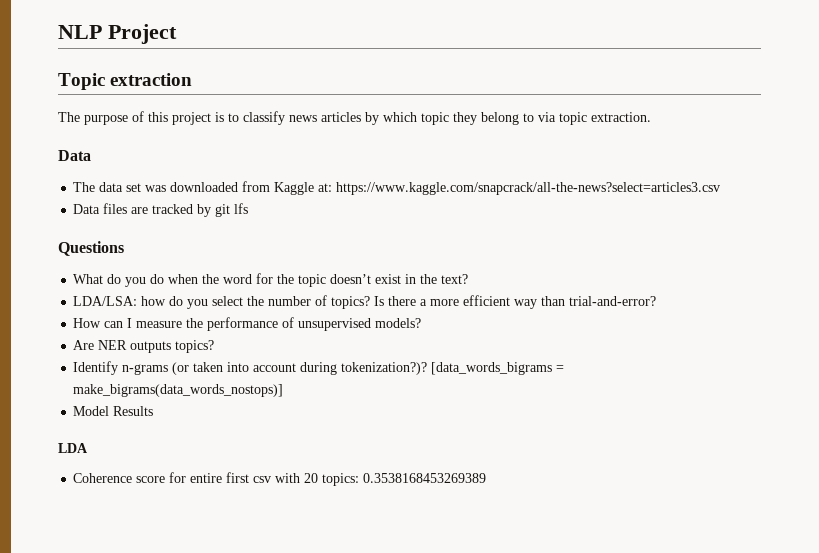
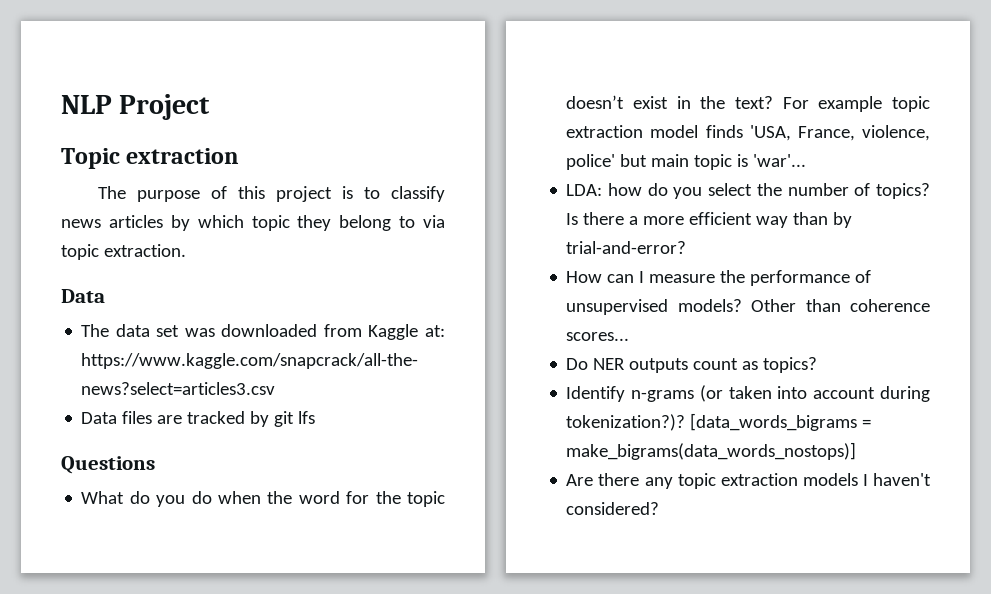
[73,296,138,306] // LDA/LSA: -> [782,96,930,112] [566,125,930,141] [566,154,807,170] [566,184,603,196] For example topic extraction model finds 'USA, France, violence, police' but main topic is 'war'... // LDA:
(566, 301) none -> [833,212,853,228] by
[73,340,172,353] // Are NER outputs -> [751,299,930,312] [566,332,630,341] [566,358,759,373] Other than coherence scores... // Do NER outputs count as
[73,406,154,416] [58,443,88,453] [73,472,487,486] Model Results // LDA // Coherence score for entire first csv with 20 topics: 0.3538168453269389 -> [566,473,931,489] [566,502,660,515] Are there any topic extraction models I haven't considered?

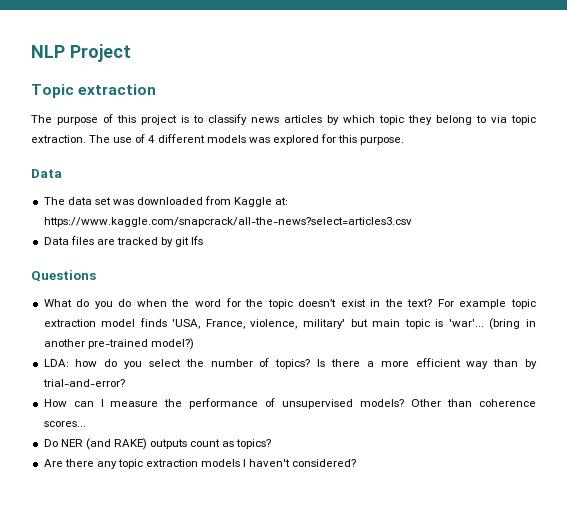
(186, 250) none -> [89,134,405,145] The use of 4 different models was explored for this purpose.
[566,154,616,170] police' -> [303,319,346,329] military'
(807, 160) none -> [489,318,537,330] [43,338,194,350] (bring in another pre-trained model?)
(626, 364) none -> [85,438,147,450] (and RAKE)
[566,385,930,402] [566,413,872,431] [566,442,857,460] // Identify n-grams (or taken into account during tokenization?)? [data_words_bigrams = make_bigrams(data_words_nostops)] -> (272, 444) none

